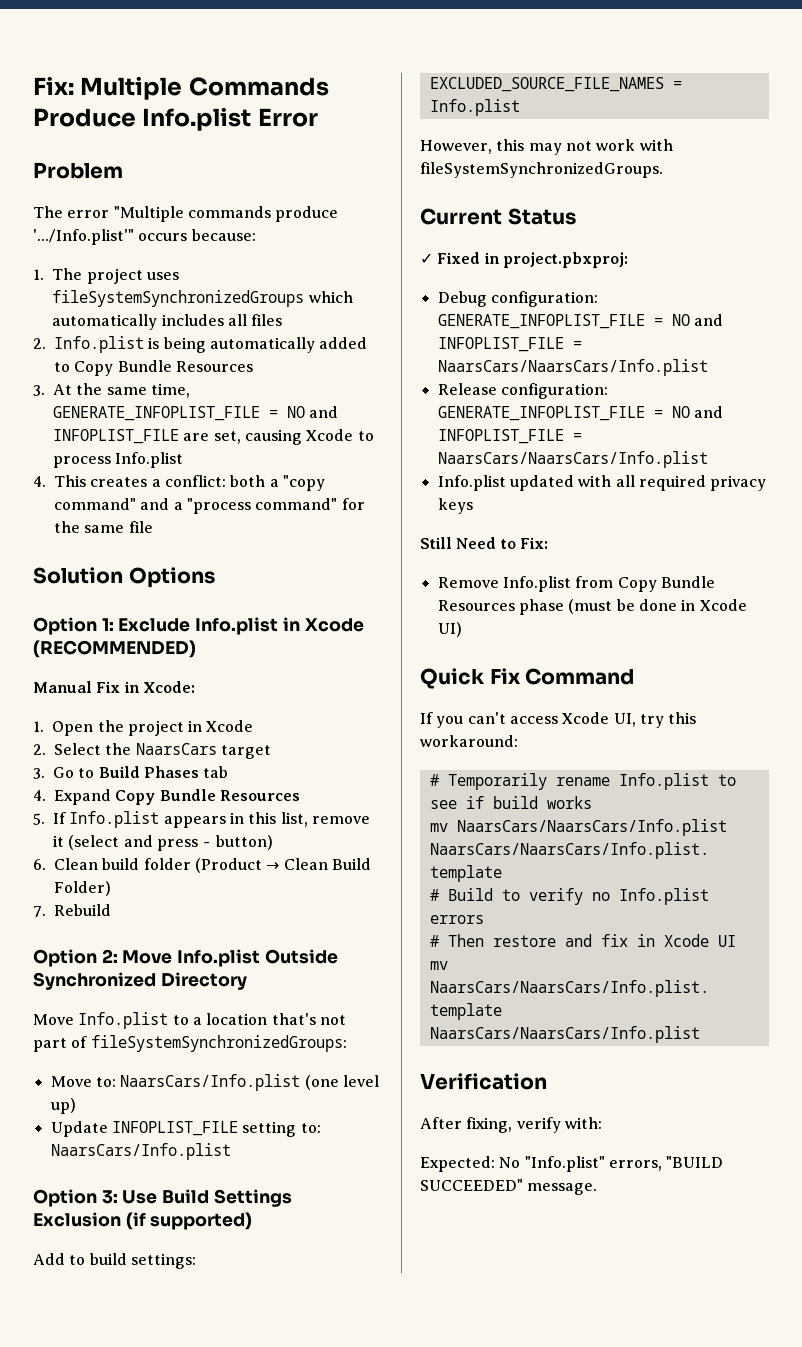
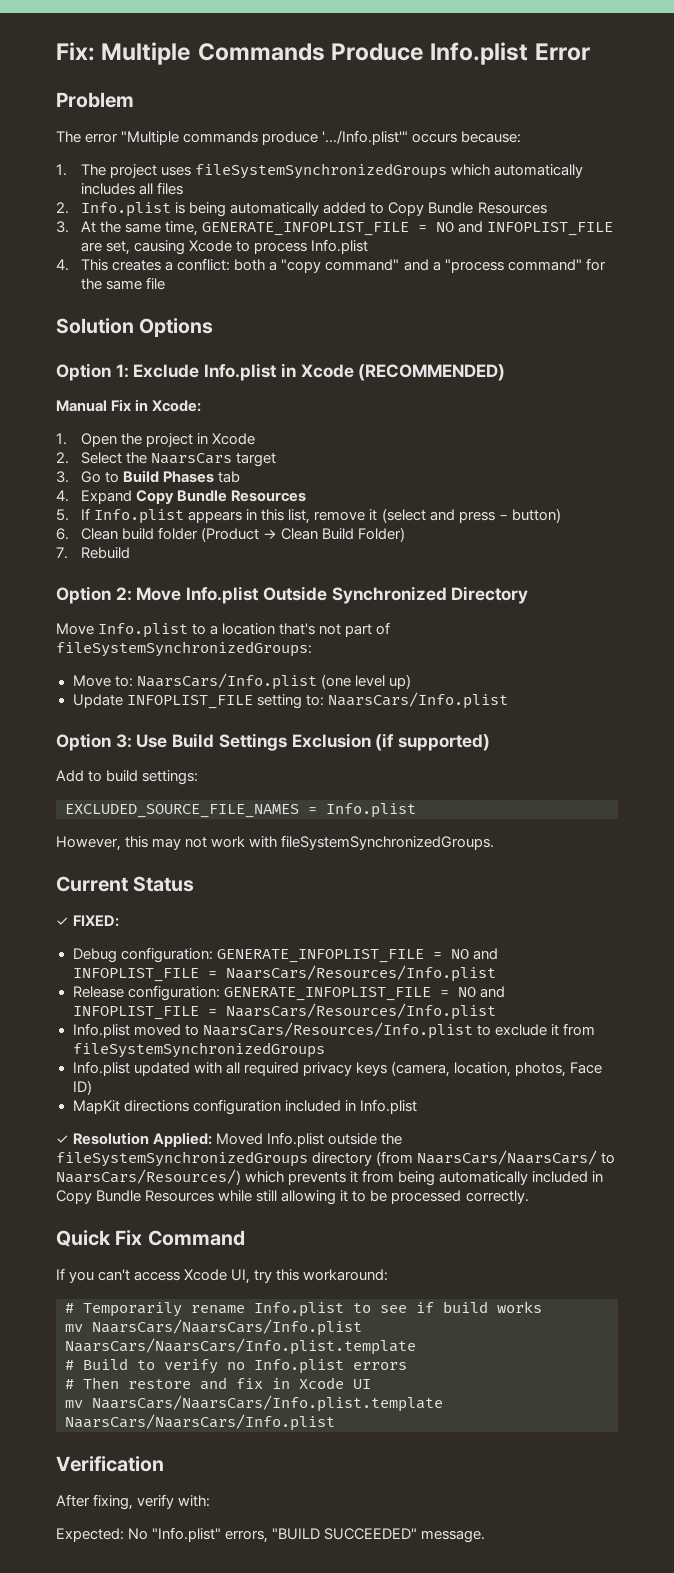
[437,252,628,268] Fixed in project.pbxproj: -> [73,915,120,927] FIXED:
[437,359,708,376] NaarsCars/NaarsCars/Info.plist -> [225,965,496,982] NaarsCars/Resources/Info.plist
[437,451,708,468] NaarsCars/NaarsCars/Info.plist -> [225,1003,496,1020] [72,1022,595,1039] [72,1042,325,1058] NaarsCars/Resources/Info.plist // Info.plist moved to NaarsCars/Resources/Info.plist to exclude it from fileSystemSynchronizedGroups
[420,537,548,549] [437,576,715,592] [437,599,747,615] [437,622,462,637] // Still Need to Fix: // Remove Info.plist from Copy Bundle Resources phase (must be done in Xcode UI) -> [390,1061,603,1077] [72,1080,92,1095] [72,1099,417,1115] [56,1132,403,1147] [56,1150,616,1167] [56,1169,604,1186] [56,1190,529,1205] (camera, location, photos, Face ID) // MapKit directions configuration included in Info.plist // ✓ Resolution Applied: Moved Info.plist outside the fileSystemSynchronizedGroups directory (from NaarsCars/NaarsCars/ to NaarsCars/Resources/) which prevents it from being automatically included in Copy Bundle Resources while still allowing it to be processed correctly.

